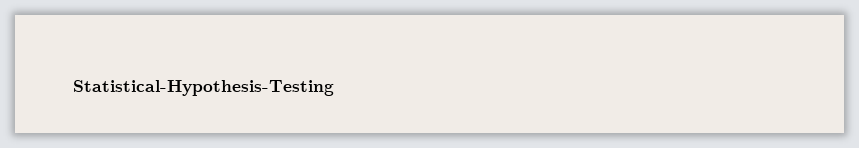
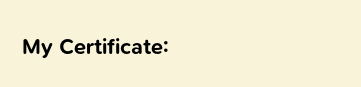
[73,80,334,96] Statistical-Hypothesis-Testing -> [22,38,169,58] My Certificate:

